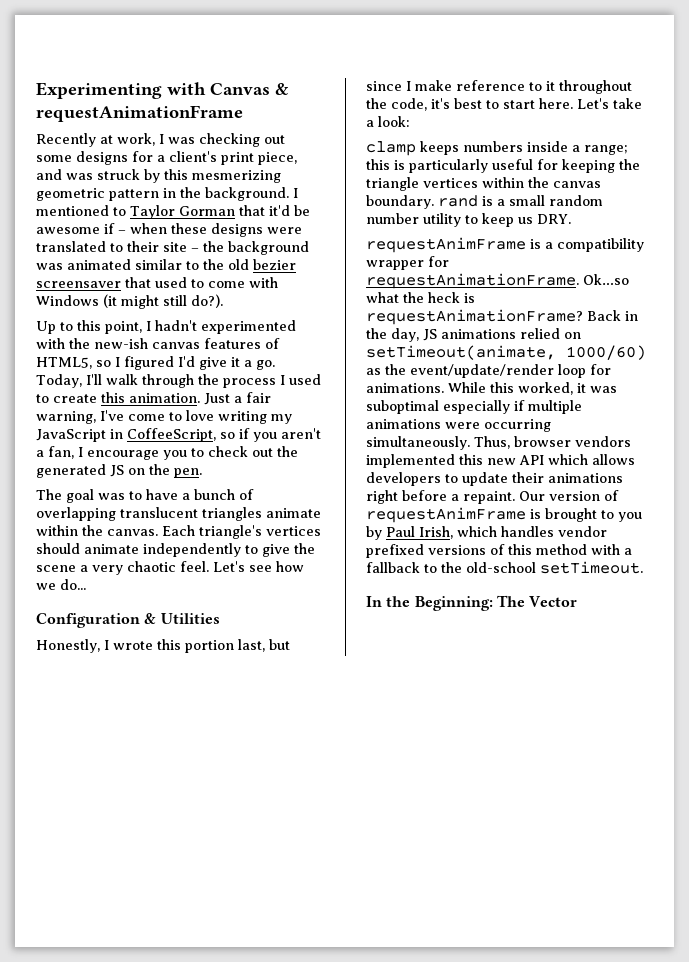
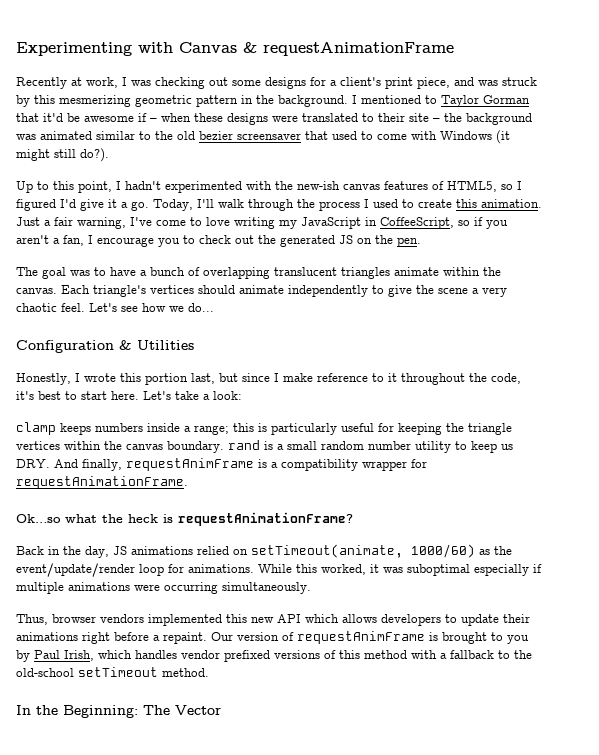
(571, 219) // -> [54,459,122,471] And finally,
(579, 281) none -> (188, 482) //
(583, 317) none -> (353, 519) //
(470, 443) none -> (311, 588) //
[540,561,643,574] setTimeout. -> [78,667,209,677] setTimeout method.

